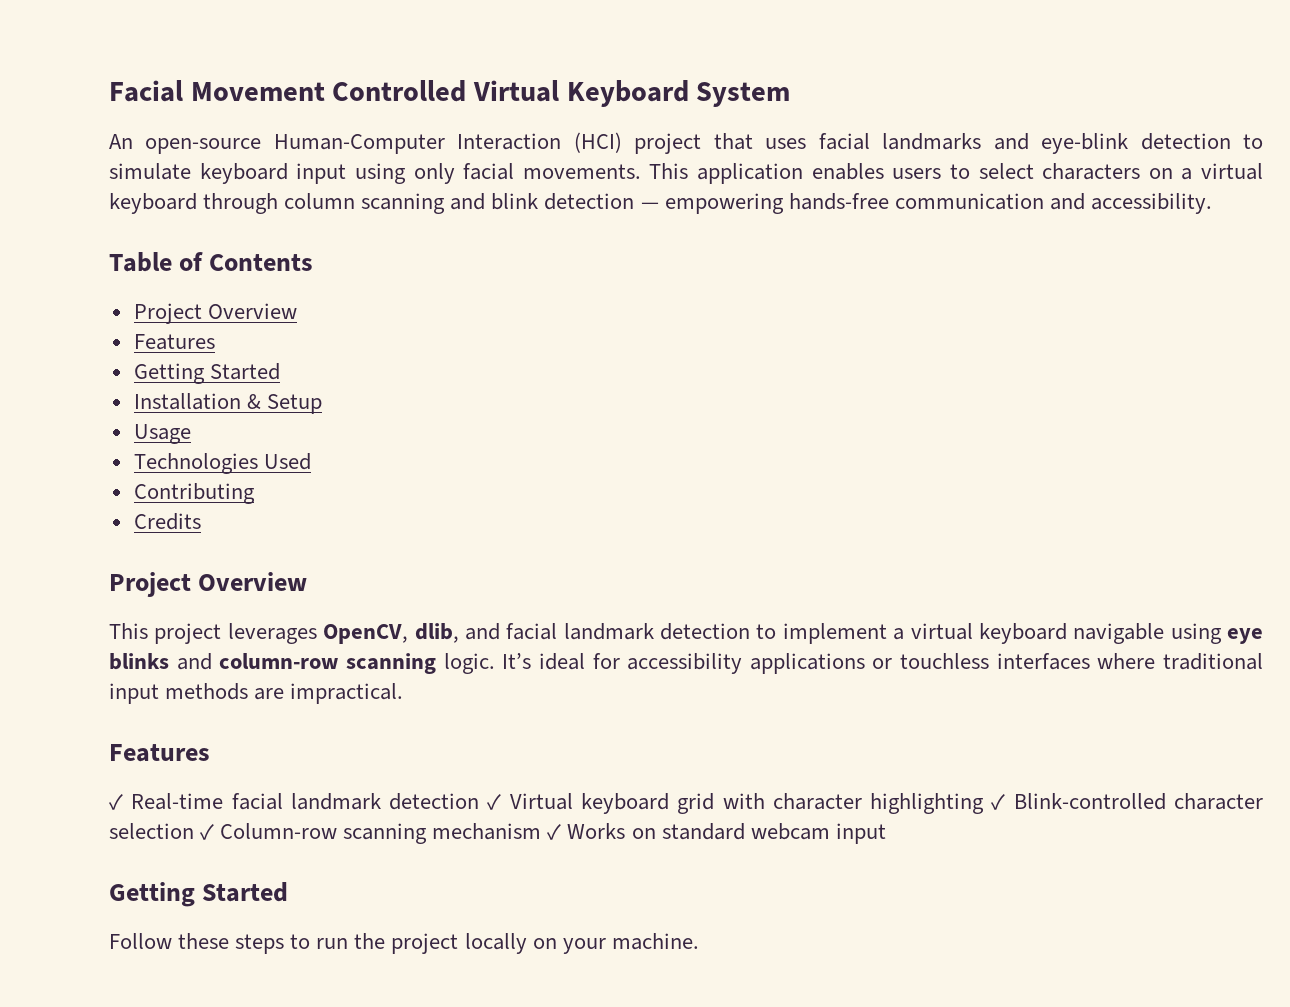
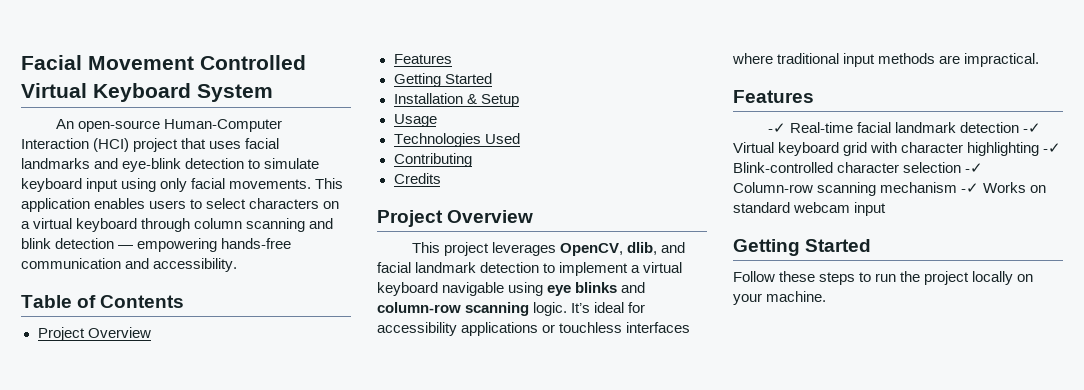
[109,794,123,810] ✓ -> [767,123,786,133] -✓
[487,794,502,810] ✓ -> [1023,123,1042,133] -✓
[991,794,1006,810] ✓ -> [1043,143,1062,153] -✓
[200,824,215,840] ✓ -> [965,163,984,173] -✓
[547,824,562,840] ✓ -> [961,183,980,193] -✓

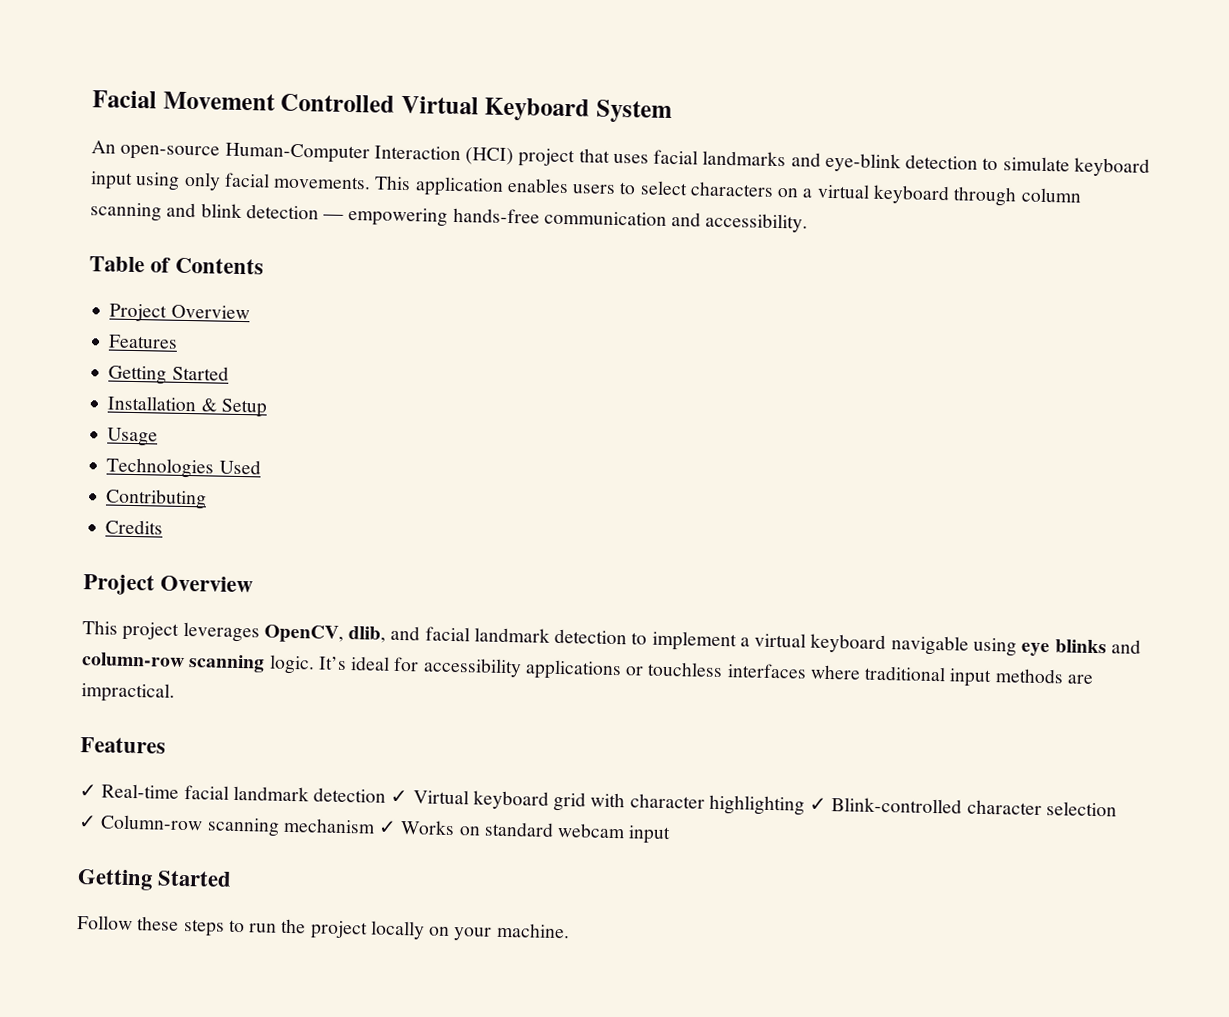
[767,123,786,133] -✓ -> [79,784,97,798] ✓
[1023,123,1042,133] -✓ -> [390,789,409,804] ✓
[1043,143,1062,153] -✓ -> [809,797,828,812] ✓
[965,163,984,173] -✓ -> [78,815,97,829] ✓
[961,183,980,193] -✓ -> [378,820,398,834] ✓

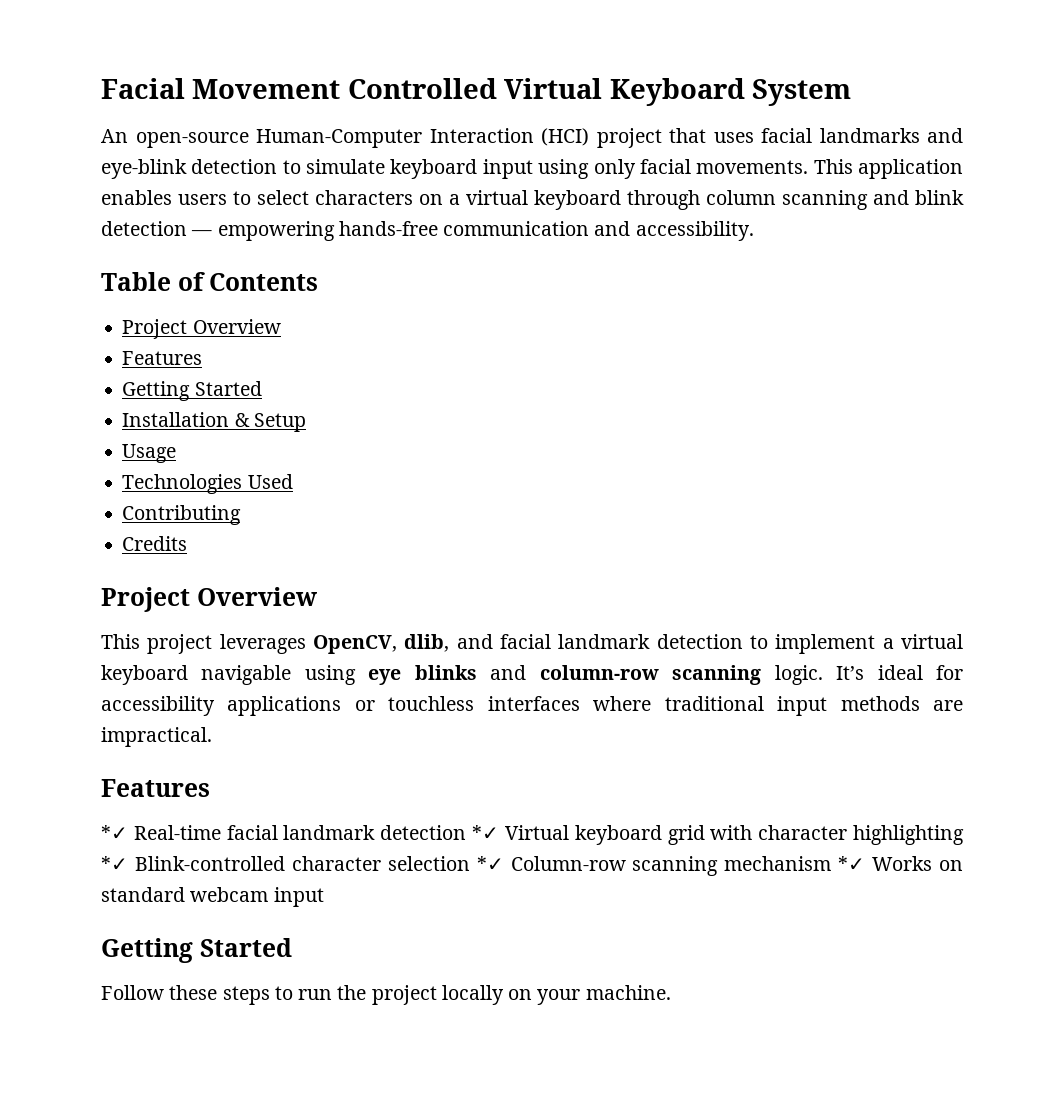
[79,784,97,798] ✓ -> [101,825,128,840] *✓
[390,789,409,804] ✓ -> [472,825,500,840] *✓
[809,797,828,812] ✓ -> [101,856,128,871] *✓
[78,815,97,829] ✓ -> [476,856,504,871] *✓
[378,820,398,834] ✓ -> [838,856,866,871] *✓

